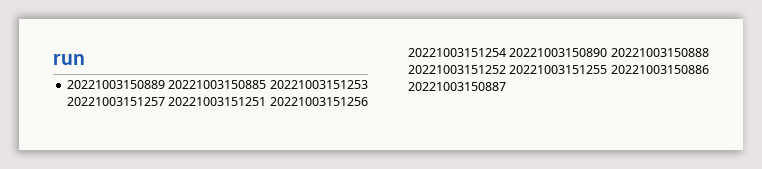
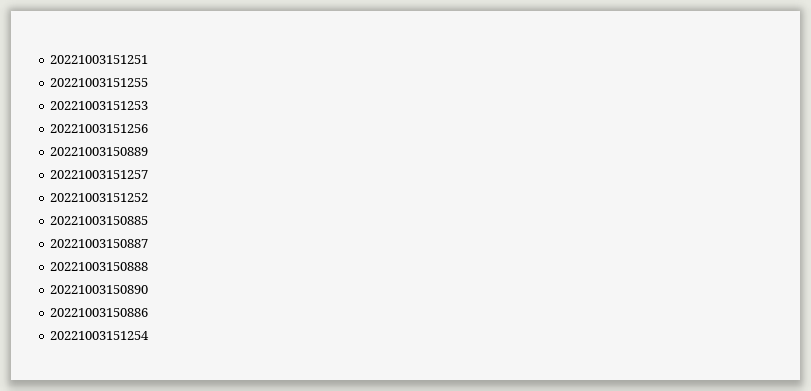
[53,54,85,65] run -> [50,55,149,64] [50,78,149,87] [50,101,149,110] [50,124,149,133] 20221003151251 // 20221003151255 // 20221003151253 // 20221003151256
(165, 84) none -> [50,170,149,179] [50,193,149,202] // 20221003151257 // 20221003151252 //
[270,80,368,89] [66,97,368,106] [407,48,709,57] [407,65,709,74] [407,82,506,91] 20221003151253 20221003151257 20221003151251 20221003151256 20221003151254 20221003150890 20221003150888 20221003151252 20221003151255 20221003150886 20221003150887 -> [50,239,149,248] [50,262,149,271] [50,285,149,294] [50,308,149,317] [50,331,150,340] // 20221003150887 // 20221003150888 // 20221003150890 // 20221003150886 // 20221003151254

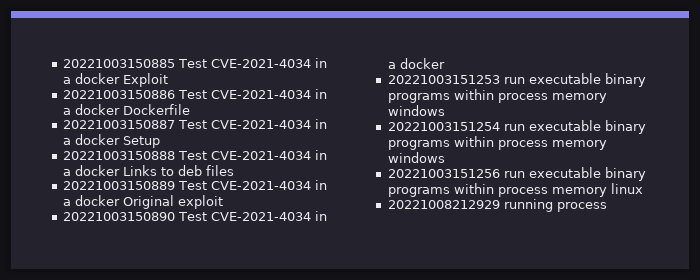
[50,55,149,64] [50,78,149,87] [50,101,149,110] [50,124,149,133] [50,147,149,156] [50,170,149,179] [50,193,149,202] [50,216,149,225] [50,239,149,248] [50,262,149,271] [50,285,149,294] [50,308,149,317] [50,331,150,340] 20221003151251 // 20221003151255 // 20221003151253 // 20221003151256 // 20221003150889 // 20221003151257 // 20221003151252 // 20221003150885 // 20221003150887 // 20221003150888 // 20221003150890 // 20221003150886 // 20221003151254 -> [62,58,327,68] [62,73,168,87] [62,89,327,99] [62,104,190,115] [62,119,327,129] [62,134,160,148] [62,150,327,160] [62,165,234,176] [62,180,327,190] [62,195,223,209] [62,211,327,221] [387,58,445,69] [387,73,646,87] [387,89,607,103] [387,105,445,116] [387,120,646,134] [387,136,607,150] [387,152,445,163] [387,167,646,181] [387,183,643,197] [387,199,607,212] 20221003150885 Test CVE-2021-4034 in a docker Exploit // 20221003150886 Test CVE-2021-4034 in a docker Dockerfile // 20221003150887 Test CVE-2021-4034 in a docker Setup // 20221003150888 Test CVE-2021-4034 in a docker Links to deb files // 20221003150889 Test CVE-2021-4034 in a docker Original exploit // 20221003150890 Test CVE-2021-4034 in a docker // 20221003151253 run executable binary programs within process memory windows // 20221003151254 run executable binary programs within process memory windows // 20221003151256 run executable binary programs within process memory linux // 20221008212929 running process

